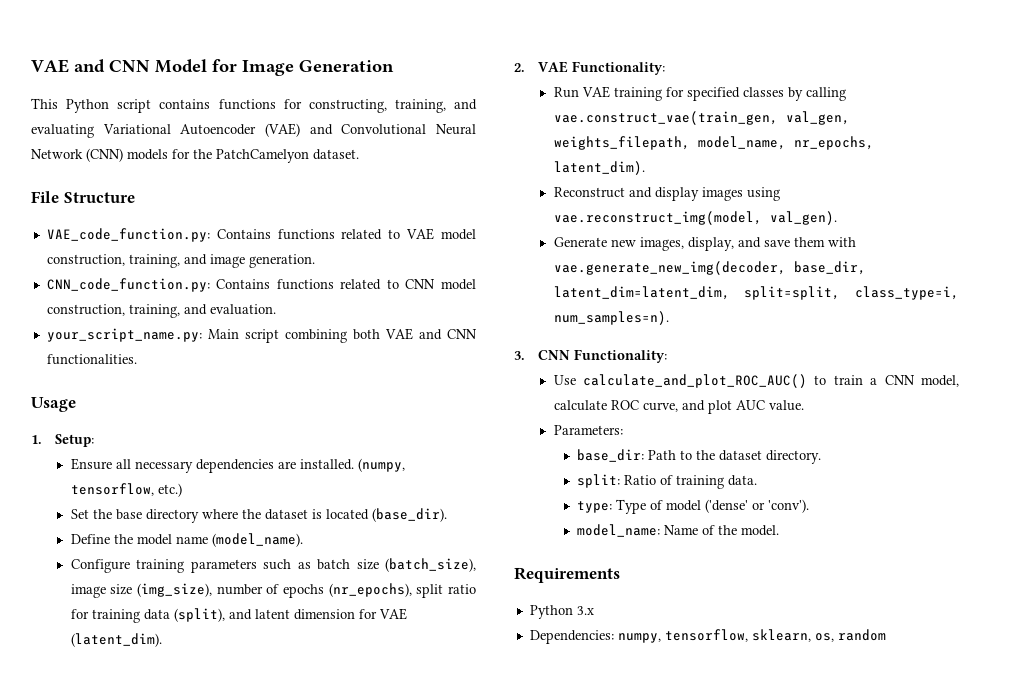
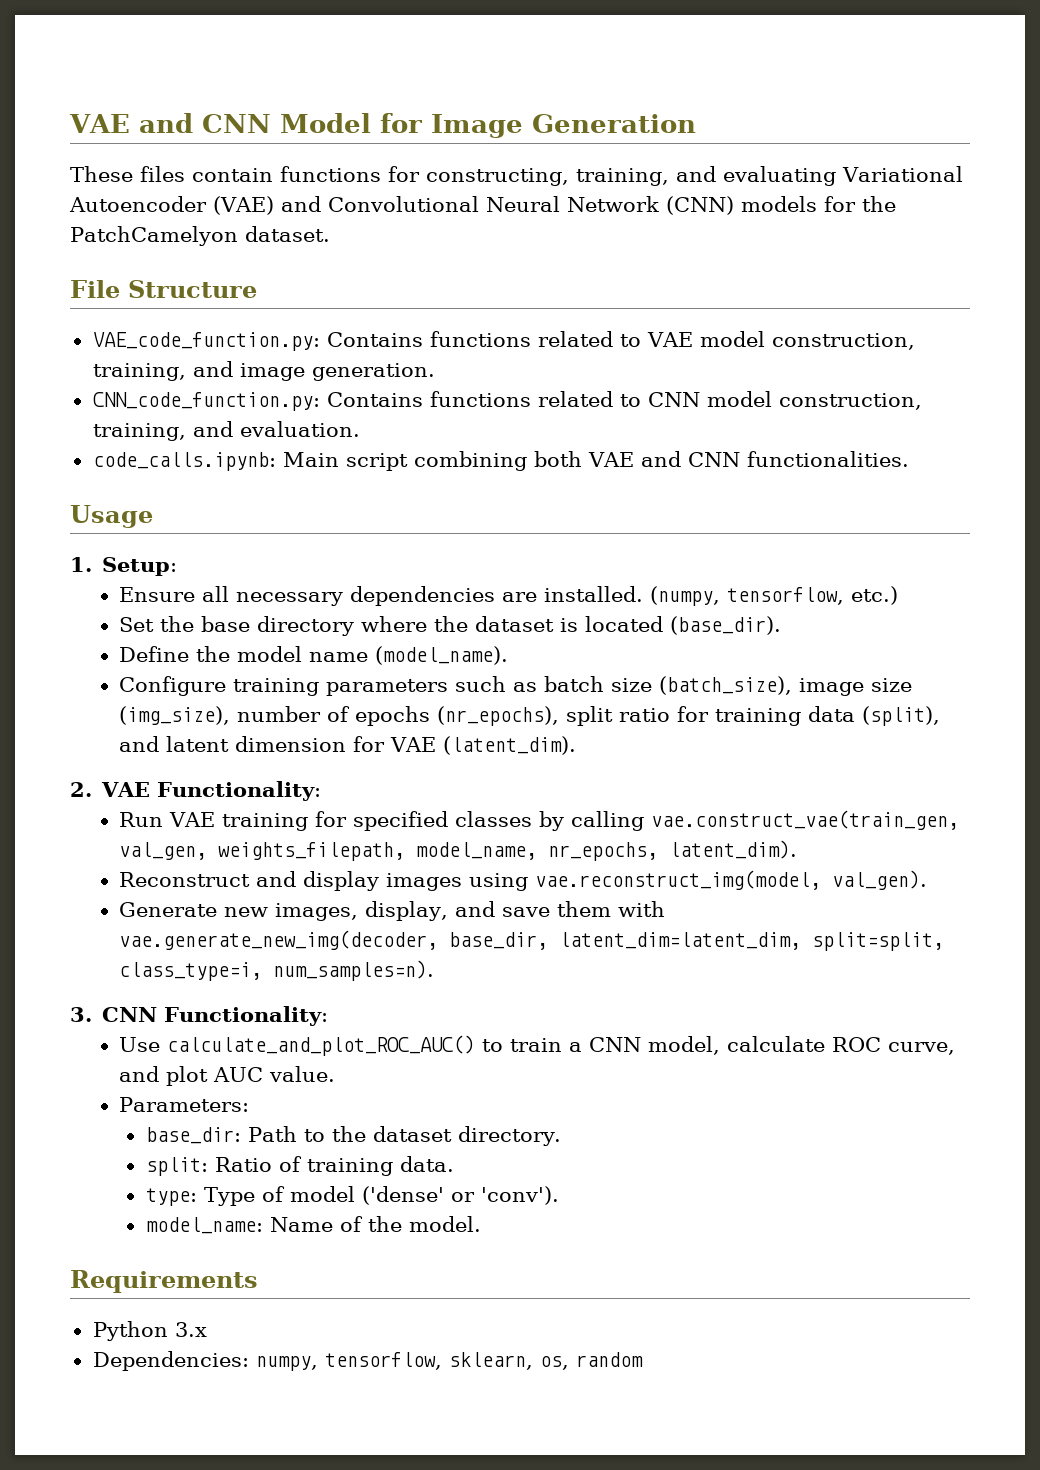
[31,98,211,113] This Python script contains -> [70,166,273,182] These files contain
[46,328,202,342] your_script_name.py: -> [92,452,276,471] code_calls.ipynb:

